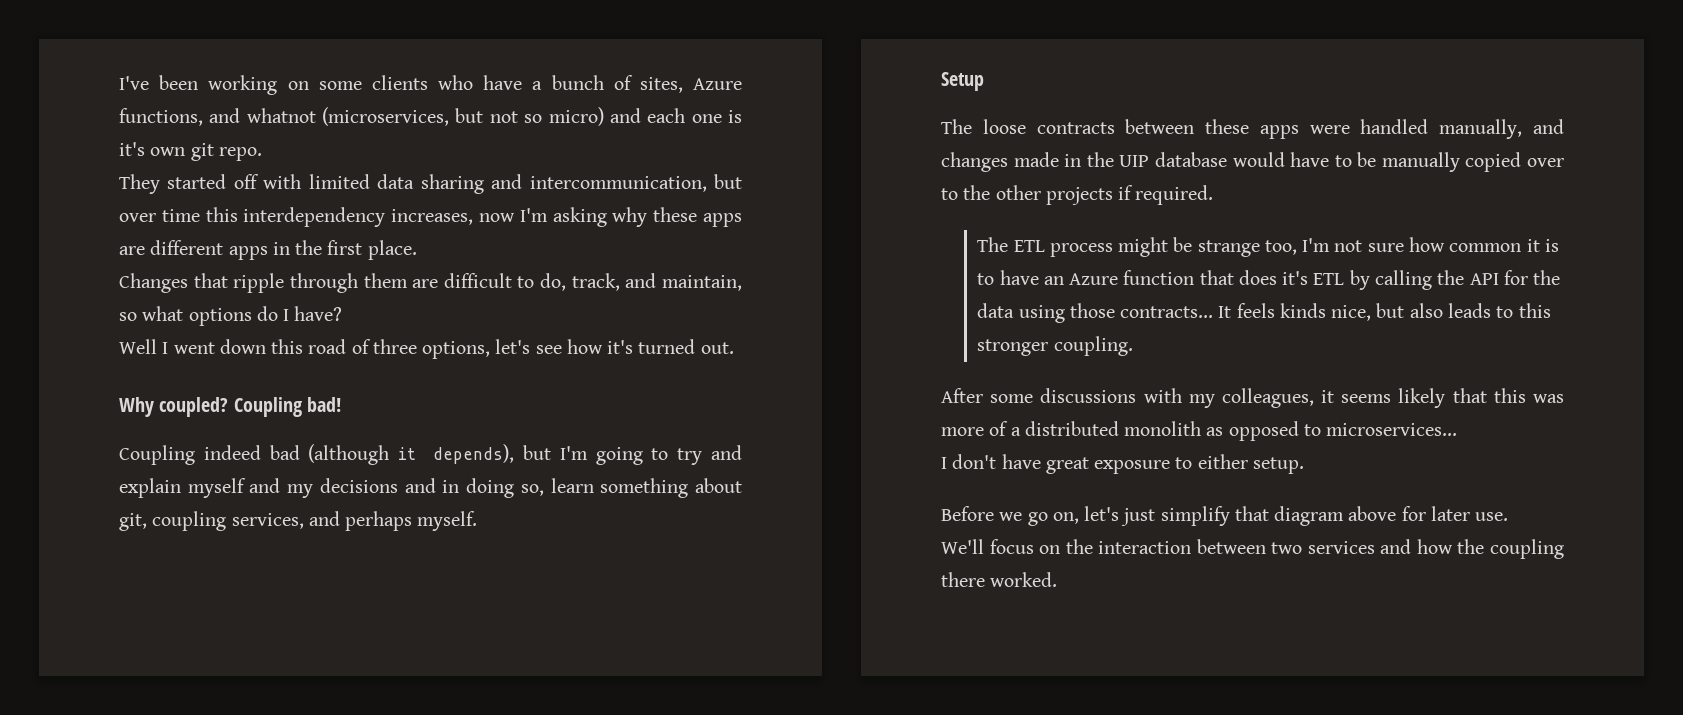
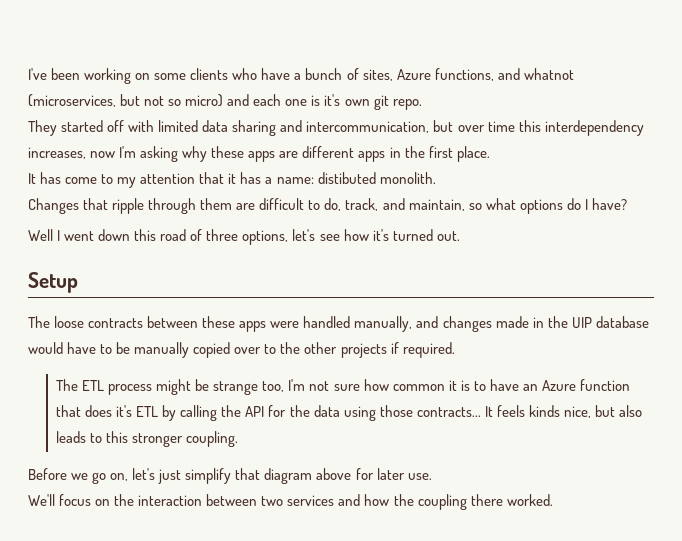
(417, 250) none -> [28,172,436,188] // It has come to my attention that it has a name: distibuted monolith.
[119,397,341,417] [119,444,742,465] [119,478,743,498] [119,511,478,531] // Why coupled? Coupling bad! // Coupling indeed bad (although it depends), but I'm going to try and explain myself and my decisions and in doing so, learn something about git, coupling services, and perhaps myself. -> (460, 236) none
[941,388,1564,408] [941,421,1458,441] [941,454,1304,474] // After some discussions with my colleagues, it seems likely that this was more of a distributed monolith as opposed to microservices... // I don't have great exposure to either setup. -> (239, 439) none

